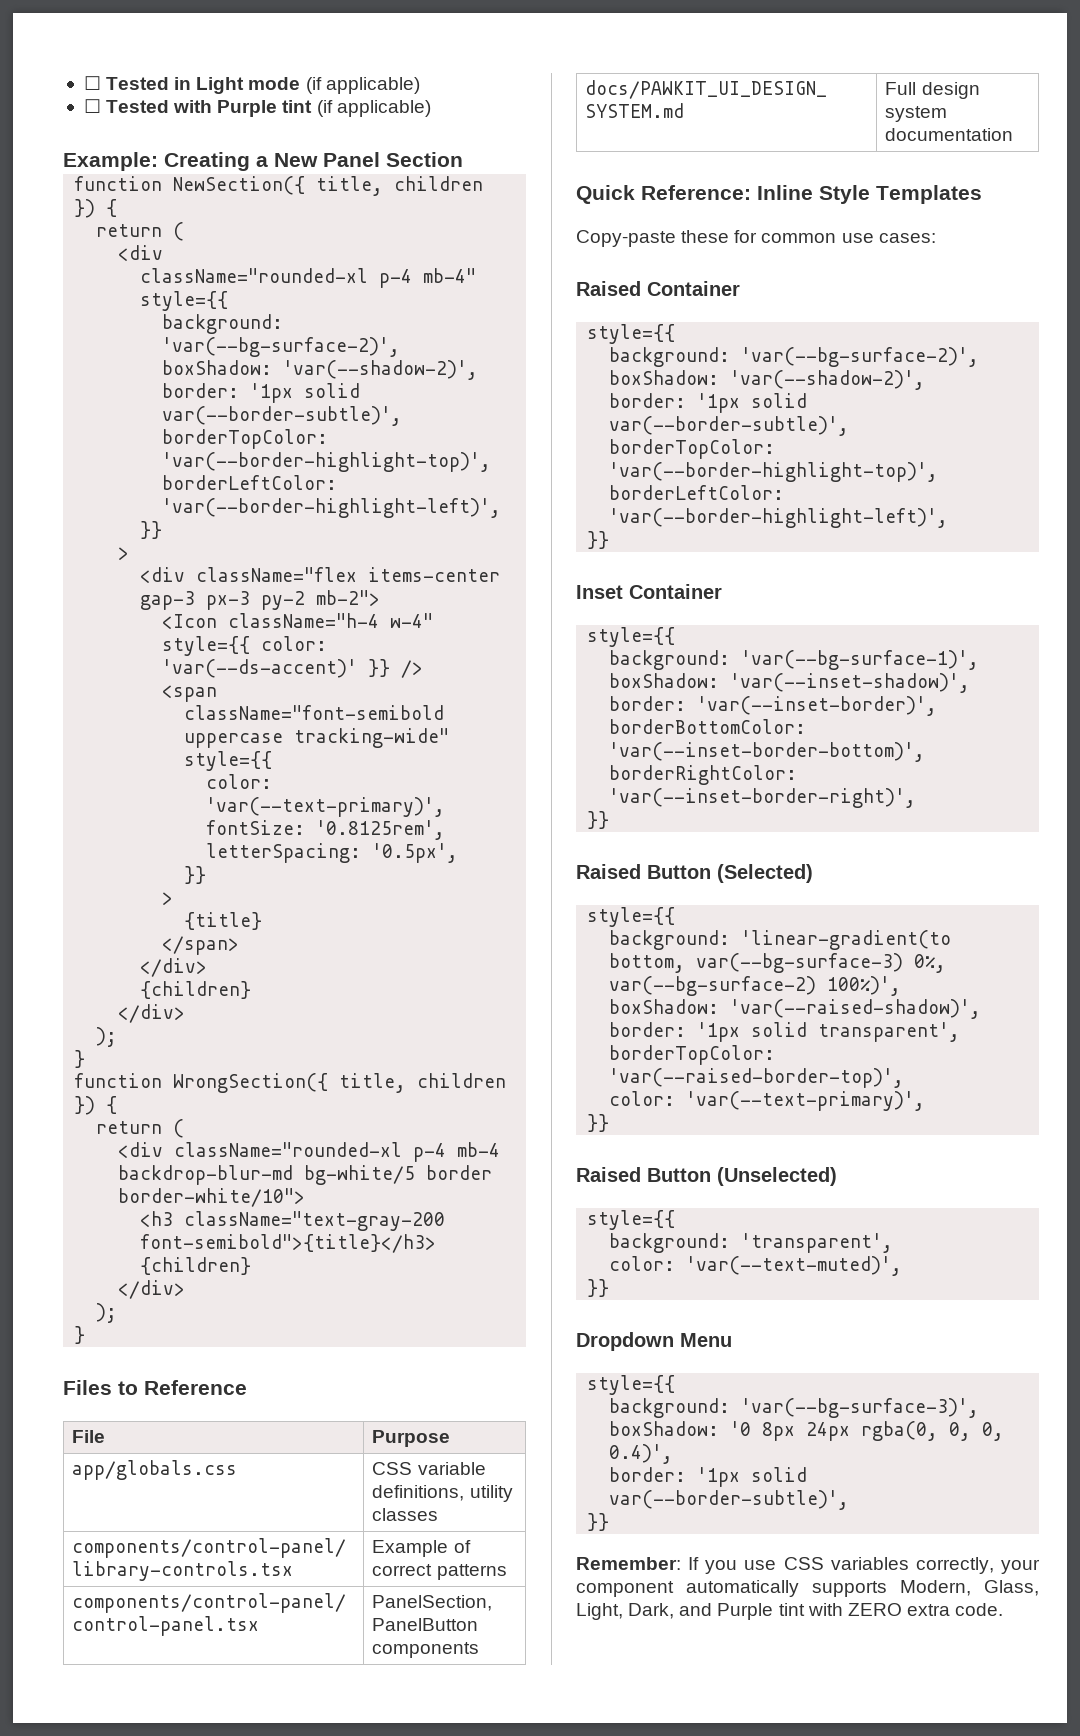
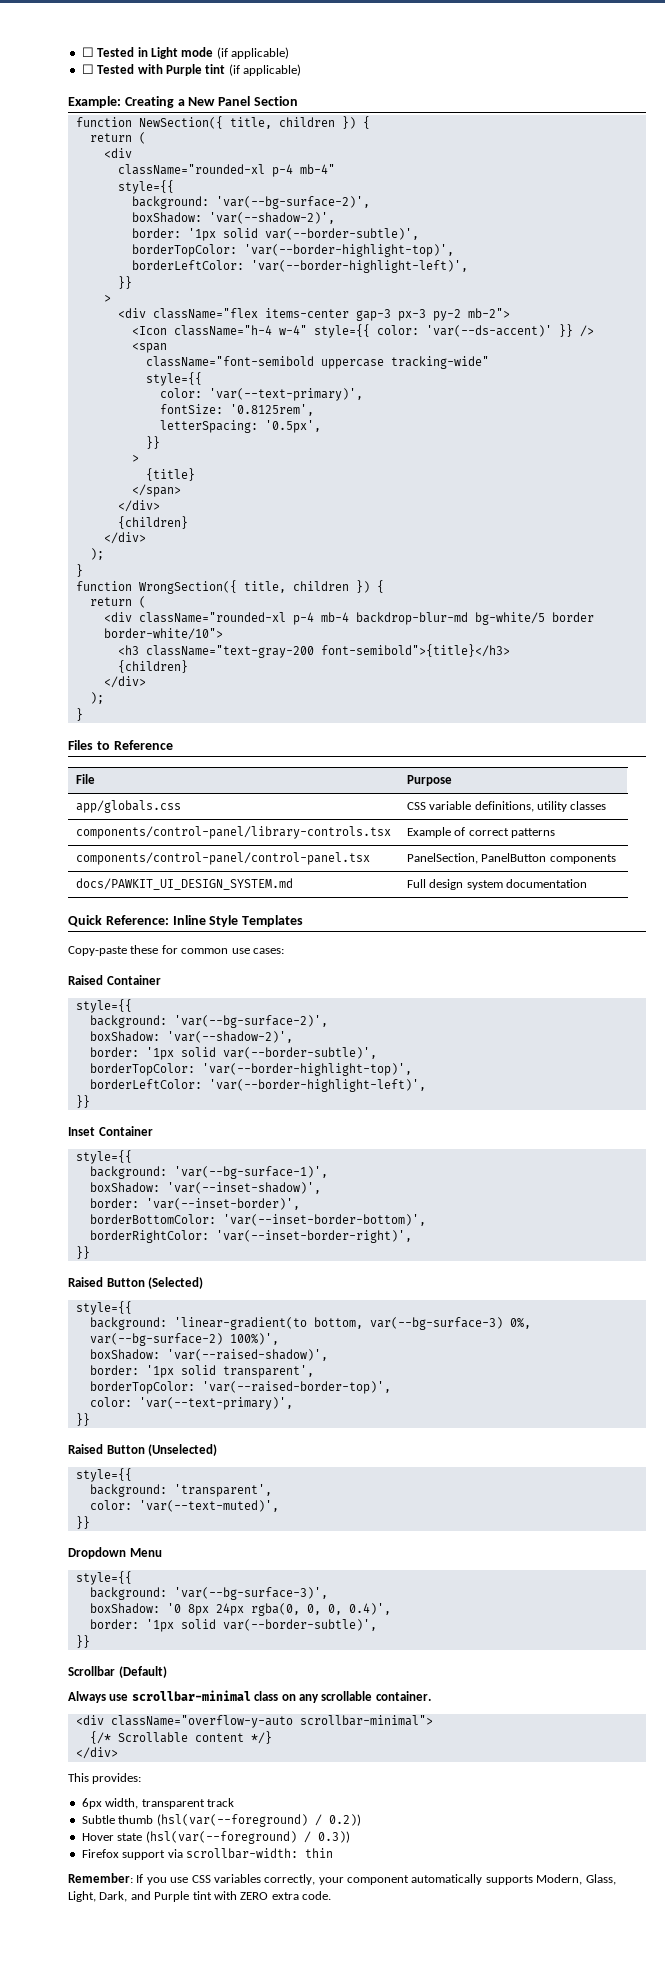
(610, 1522) none -> [68,1666,167,1678] [68,1690,431,1703] [75,1715,433,1728] [89,1731,272,1744] [75,1747,118,1759] [68,1773,142,1784] [81,1798,234,1809] [81,1814,361,1827] [81,1831,350,1844] [81,1848,333,1860] // Scrollbar (Default) // Always use scrollbar-minimal class on any scrollable container. // <div className="overflow-y-auto scrollbar-minimal"> // {/* Scrollable content */} // </div> // This provides: // 6px width, transparent track // Subtle thumb (hsl(var(--foreground) / 0.2)) // Hover state (hsl(var(--foreground) / 0.3)) // Firefox support via scrollbar-width: thin

